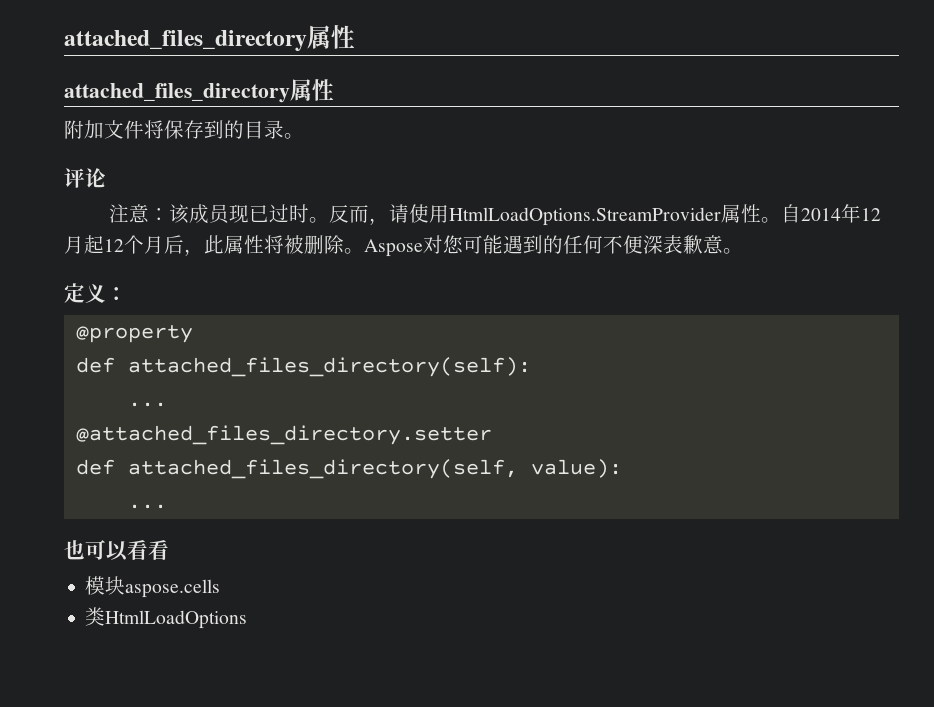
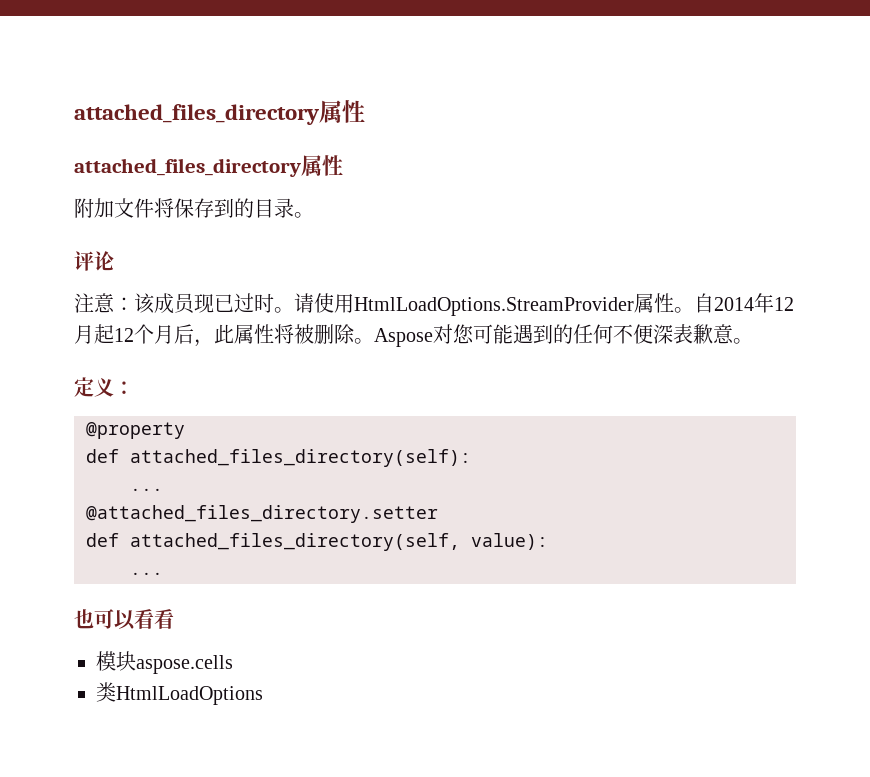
[329,205,390,225] 反而， -> (294, 310) none

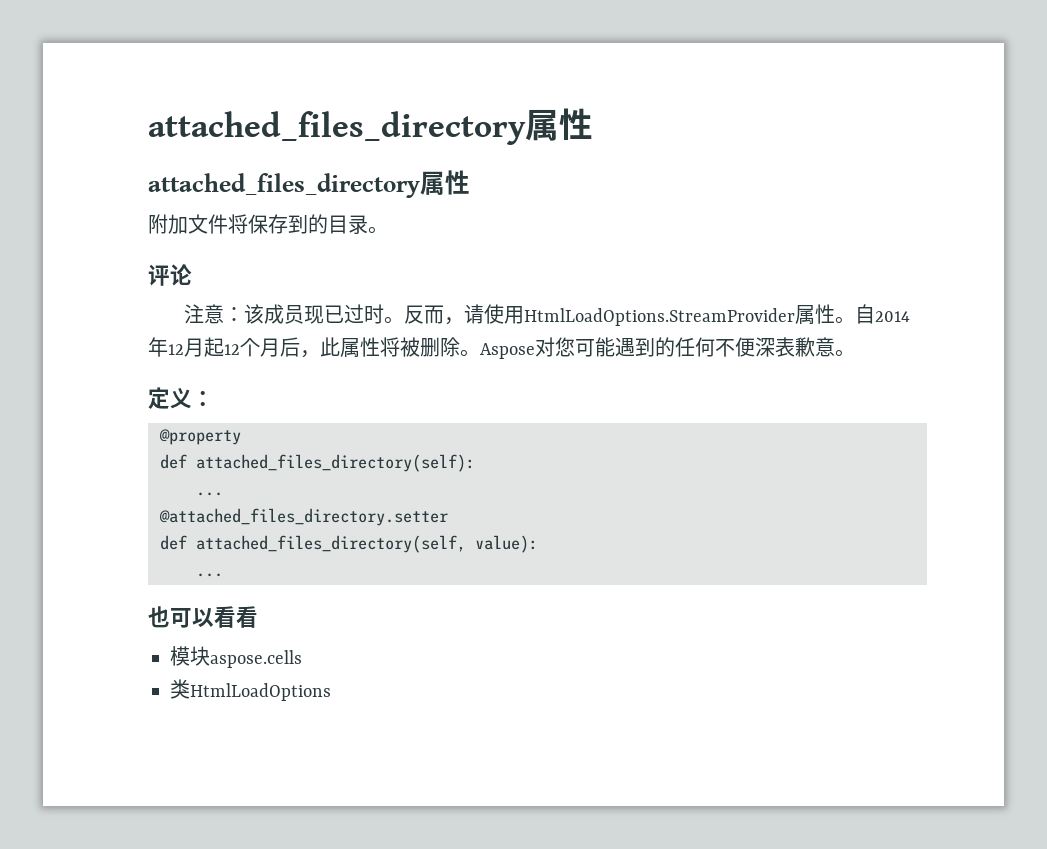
(294, 310) none -> [404,305,465,325] 反而，

